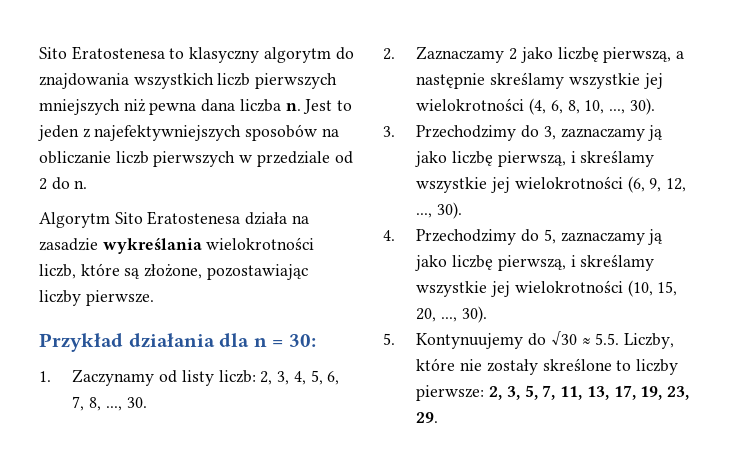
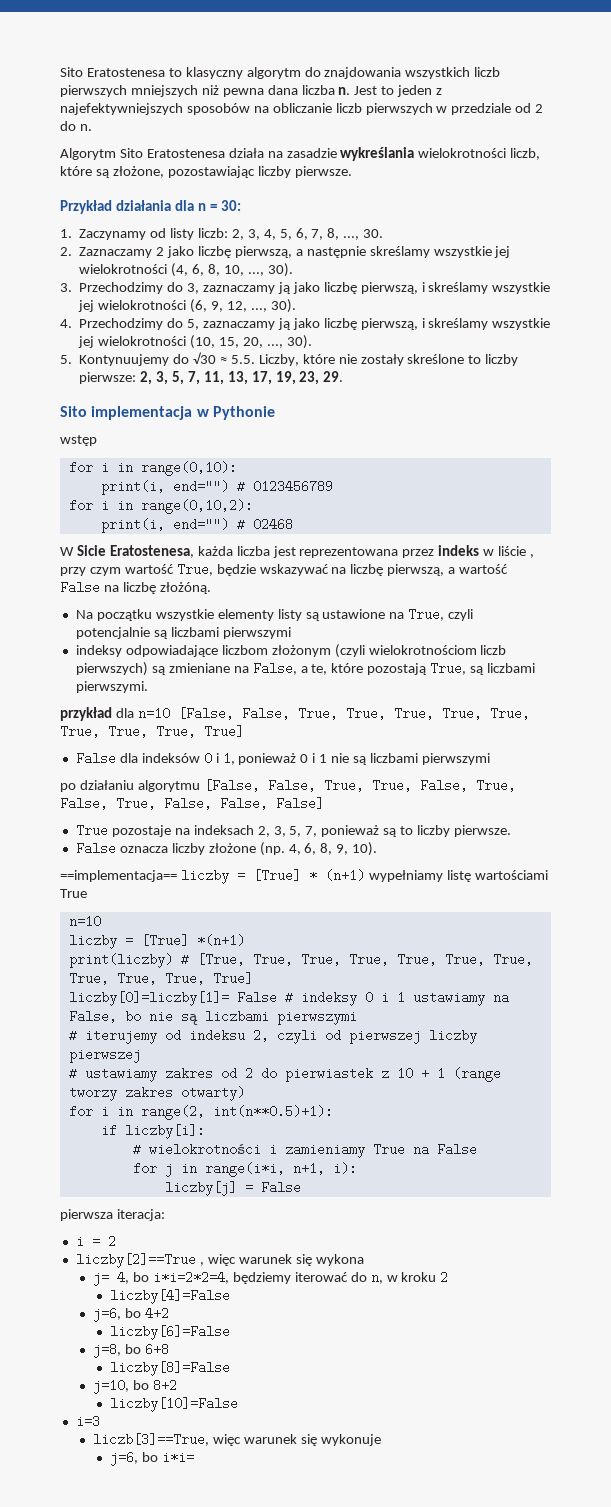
(439, 417) none -> [60,406,275,420] [60,435,97,446] [68,461,237,476] [100,480,333,495] [68,499,253,514] [100,518,293,533] [60,545,535,558] [60,563,509,576] [60,581,211,594] [75,608,474,621] [75,627,291,639] [75,644,507,658] [75,662,536,676] [75,681,148,693] [60,707,530,721] [60,725,244,738] [75,752,490,765] [60,779,516,792] [60,797,324,810] [75,824,511,837] [75,842,378,856] [60,869,548,884] [60,889,87,898] [68,915,101,928] [68,934,245,949] [68,953,533,968] [68,972,253,985] [68,991,509,1006] [68,1010,357,1025] [68,1029,477,1044] [68,1048,141,1063] [68,1067,501,1082] [68,1086,245,1101] [68,1105,333,1120] [100,1124,205,1139] [132,1143,477,1158] [132,1162,357,1177] [164,1181,301,1196] [60,1209,165,1221] [75,1235,116,1248] [75,1253,364,1268] [93,1271,449,1286] [110,1289,231,1304] [93,1307,169,1322] [110,1325,231,1340] [93,1343,169,1358] [110,1361,231,1376] [93,1379,177,1394] [110,1397,239,1412] [75,1415,100,1428] [93,1433,381,1446] [110,1451,195,1466] // Sito implementacja w Pythonie // wstęp // for i in range(0,10): // print(i, end="") # 0123456789 // for i in range(0,10,2): // print(i, end="") # 02468 // W Sicie Eratostenesa, każda liczba jest reprezentowana przez indeks w liście , przy czym wartość True, będzie wskazywać na liczbę pierwszą, a wartość False na liczbę złożóną. // Na początku wszystkie elementy listy są ustawione na True, czyli potencjalnie są liczbami pierwszymi // indeksy odpowiadające liczbom złożonym (czyli wielokrotnościom liczb pierwszych) są zmieniane na False, a te, które pozostają True, są liczbami pierwszymi. // przykład dla n=10 [False, False, True, True, True, True, True, True, True, True, True] // False dla indeksów 0 i 1, ponieważ 0 i 1 nie są liczbami pierwszymi // po działaniu algorytmu [False, False, True, True, False, True, False, True, False, False, False] // True pozostaje na indeksach 2, 3, 5, 7, ponieważ są to liczby pierwsze. // False oznacza liczby złożone (np. 4, 6, 8, 9, 10). // ==implementacja== liczby = [True] * (n+1) wypełniamy listę wartościami True // n=10 // liczby = [True] *(n+1) // print(liczby) # [True, True, True, True, True, True, True, True, True, True, True] // liczby[0]=liczby[1]= False # indeksy 0 i 1 ustawiamy na False, bo nie są liczbami pierwszymi // # iterujemy od indeksu 2, czyli od pierwszej liczby pierwszej // # ustawiamy zakres od 2 do pierwiastek z 10 + 1 (range tworzy zakres otwarty) // for i in range(2, int(n**0.5)+1): // if liczby[i]: // # wielokrotności i zamieniamy True na False // for j in range(i*i, n+1, i): // liczby[j] = False // pierwsza iteracja: // i = 2 // liczby[2]==True , więc warunek się wykona // j= 4, bo i*i=2*2=4, będziemy iterować do n, w kroku 2 // liczby[4]=False // j=6, bo 4+2 // liczby[6]=False // j=8, bo 6+8 // liczby[8]=False // j=10, bo 8+2 // liczby[10]=False // i=3 // liczb[3]==True, więc warunek się wykonuje // j=6, bo i*i=

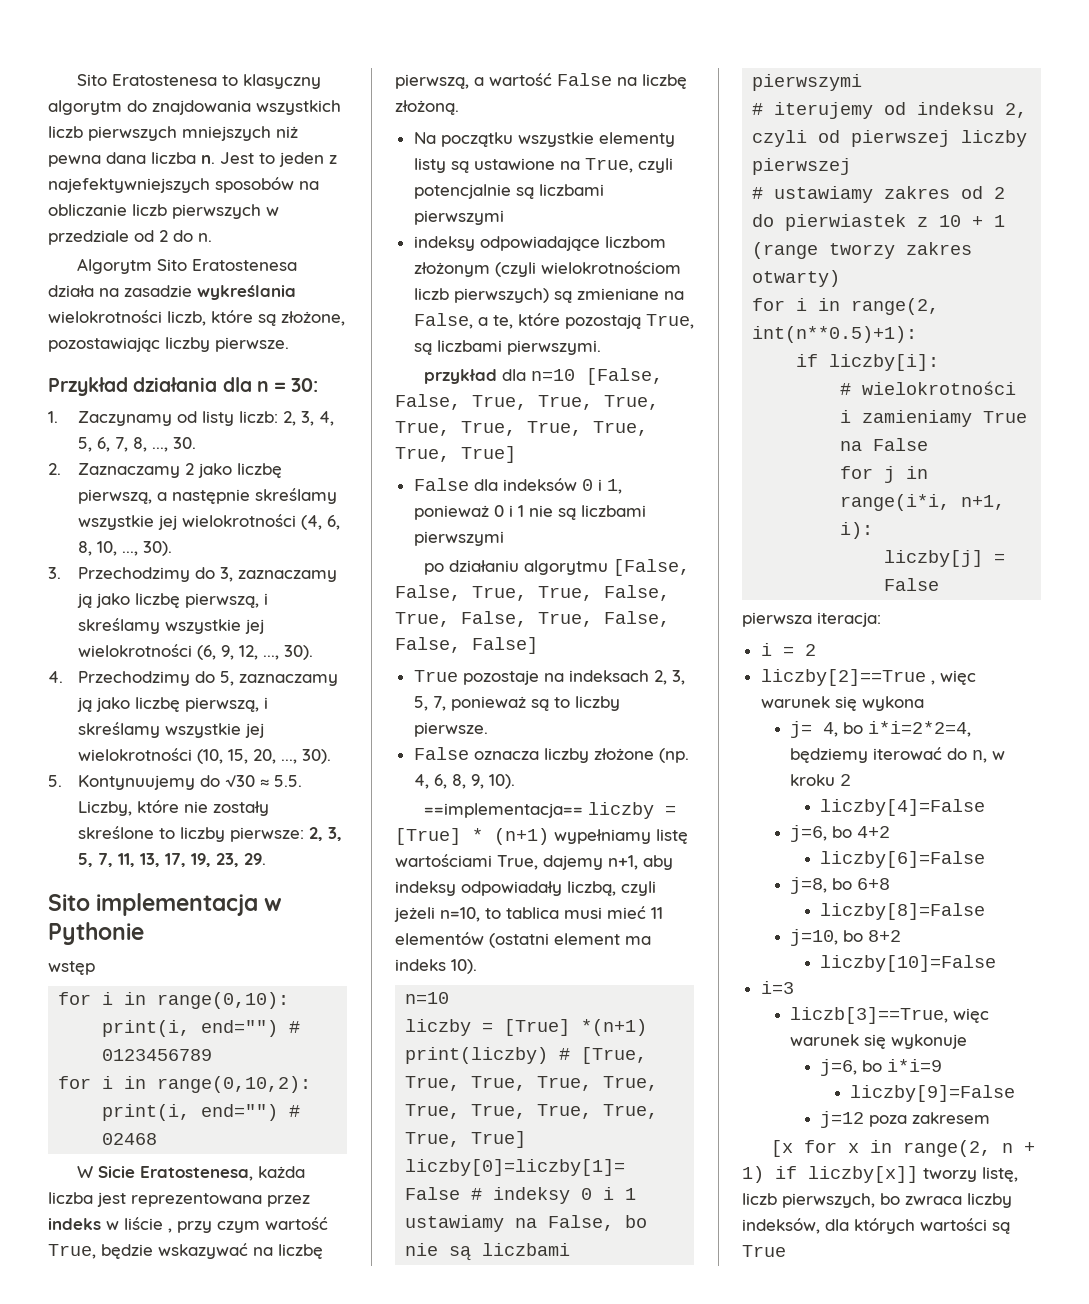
[159,582,211,594] złożóną. -> [395,100,459,115] złożoną.
[60,889,87,898] True -> [497,855,673,870] [395,881,656,896] [394,906,663,922] [395,932,651,948] [395,959,477,974] True, dajemy n+1, aby indeksy odpowiadały liczbą, czyli jeżeli n=10, to tablica musi mieć 11 elementów (ostatni element ma indeks 10).
[162,1451,195,1464] i*i= -> [887,1059,943,1072] [849,1085,1015,1102] [820,1111,991,1128] [771,1140,1036,1157] [742,1166,1018,1183] [742,1193,1012,1208] [742,1218,1010,1234] [742,1245,786,1257] i*i=9 // liczby[9]=False // j=12 poza zakresem // [x for x in range(2, n + 1) if liczby[x]] tworzy listę, liczb pierwszych, bo zwraca liczby indeksów, dla których wartości są True

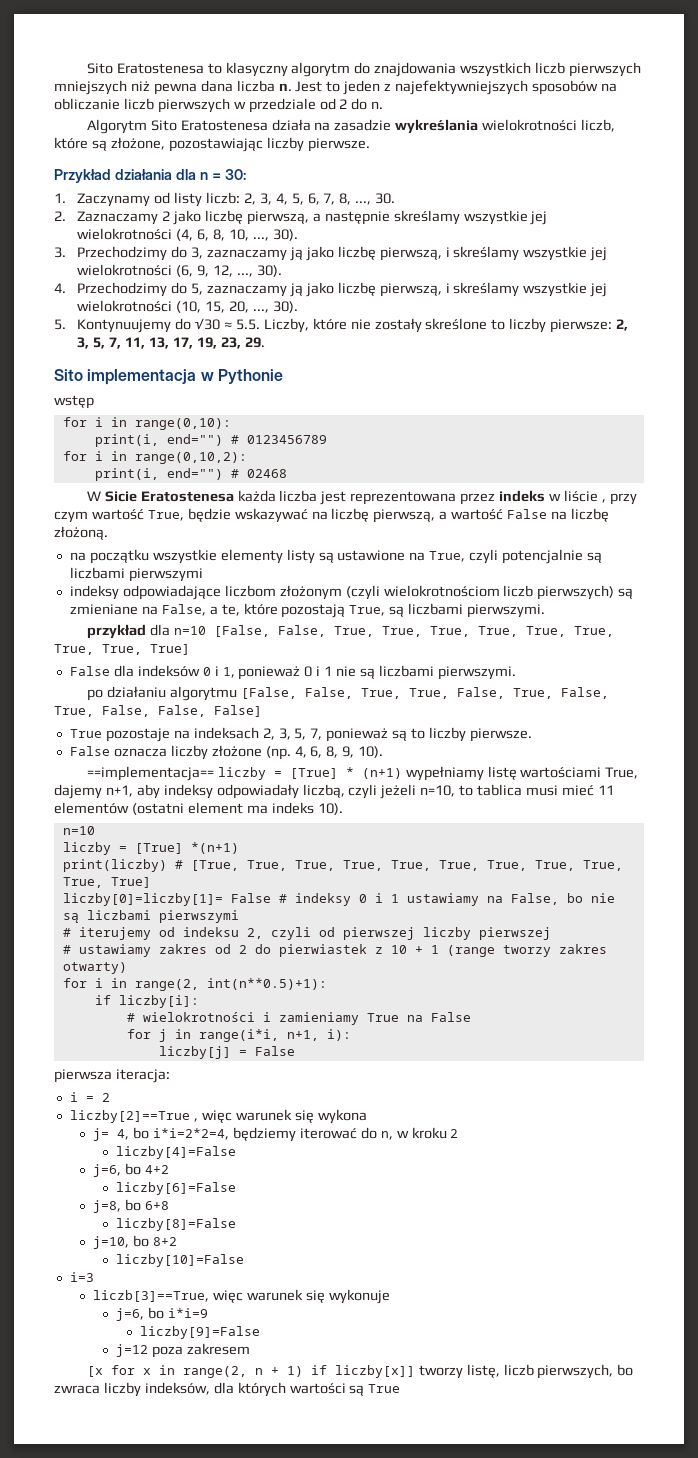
[140,1166,254,1181] Eratostenesa, -> [140,491,234,502] Eratostenesa
[413,132,436,144] Na -> [69,552,86,561] na
[413,531,504,546] pierwszymi -> [437,666,516,680] pierwszymi.

